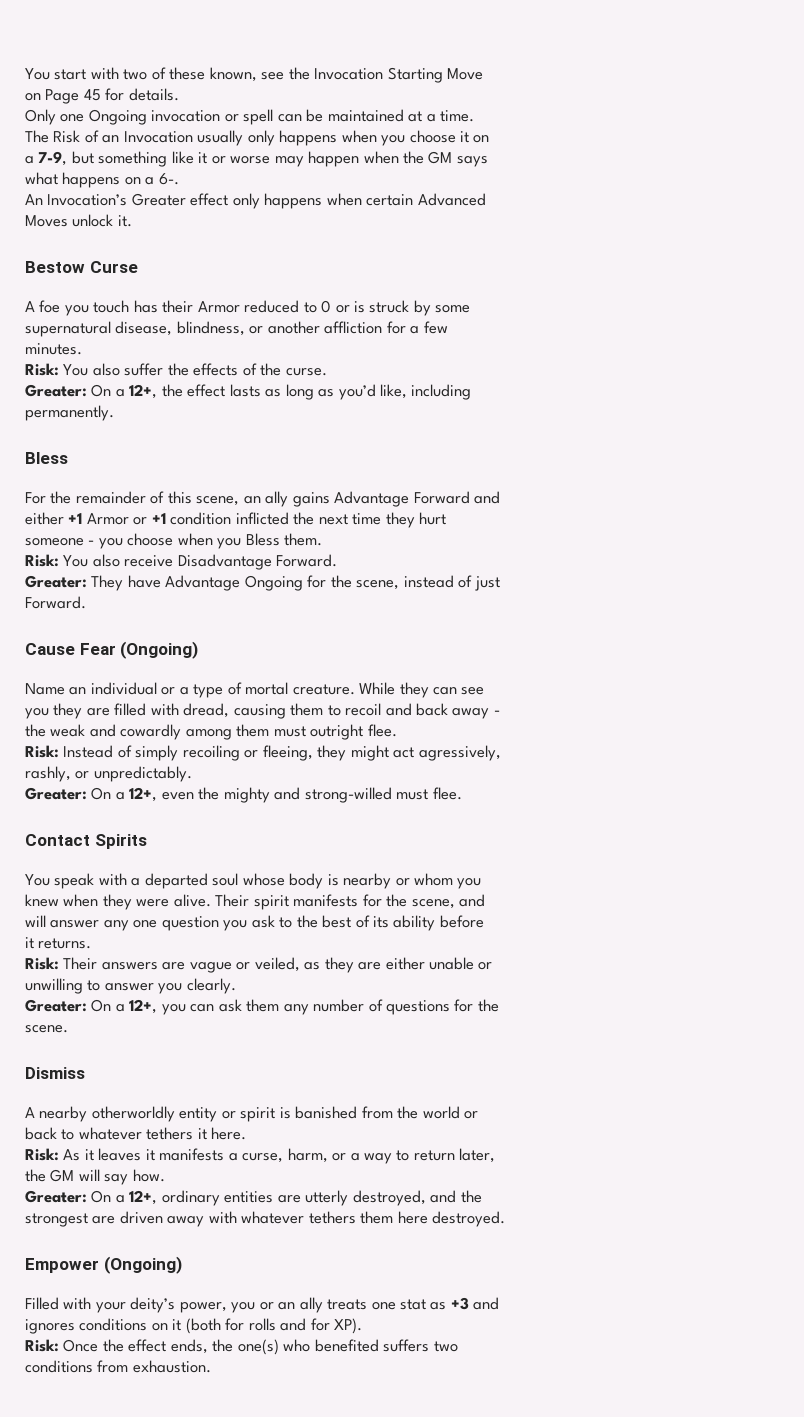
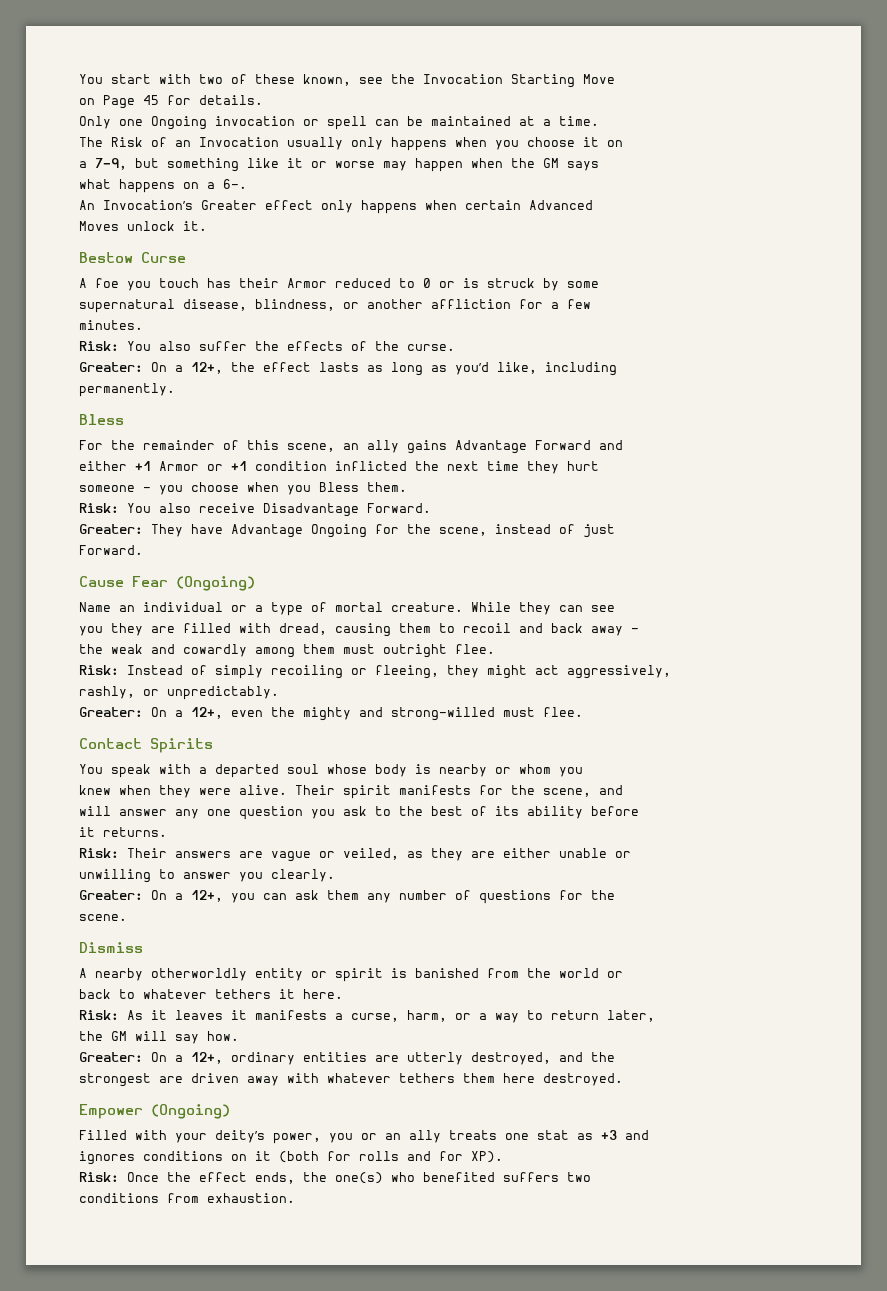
[418,745,501,761] agressively, -> [567,665,671,679] aggressively,

